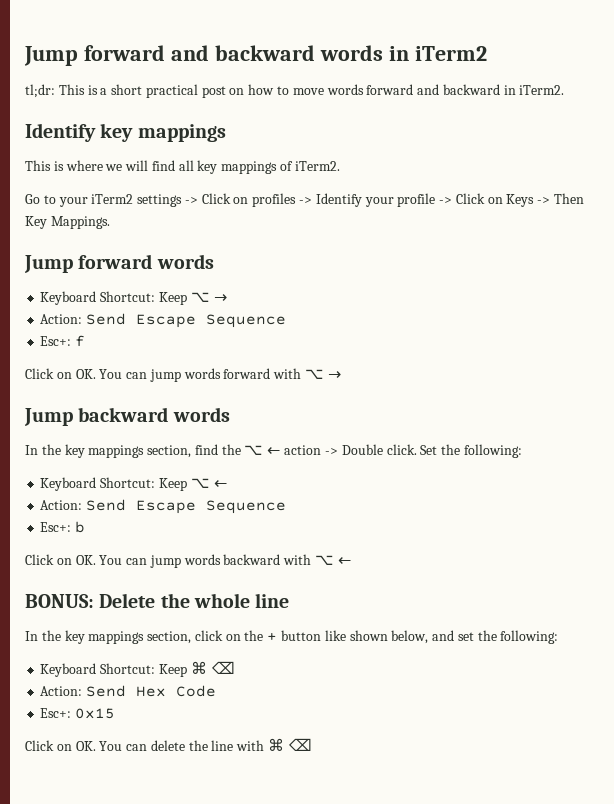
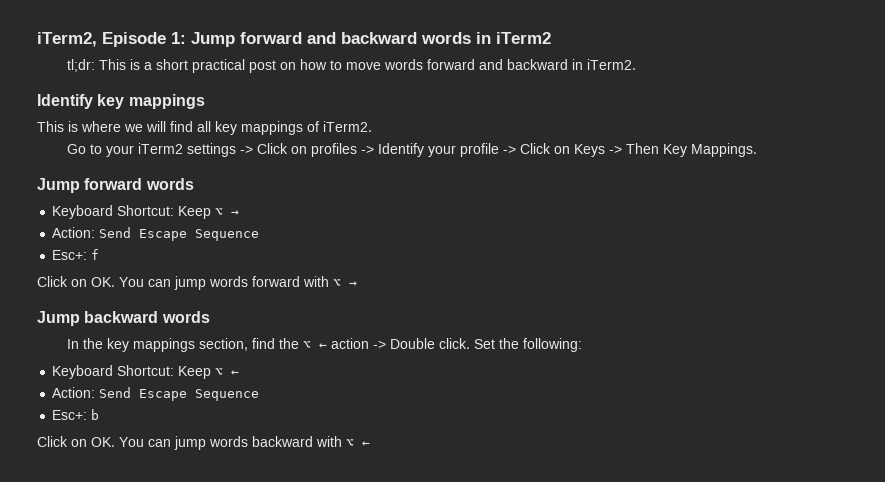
(24, 56) none -> [37,32,186,47] iTerm2, Episode 1:
[25,593,290,608] [25,630,559,644] [40,661,235,677] [40,685,217,697] [40,708,116,719] [25,738,313,751] // BONUS: Delete the whole line // In the key mappings section, click on the + button like shown below, and set the following: // Keyboard Shortcut: Keep ⌘ ⌫ // Action: Send Hex Code // Esc+: 0x15 // Click on OK. You can delete the line with ⌘ ⌫ -> (370, 444) none

